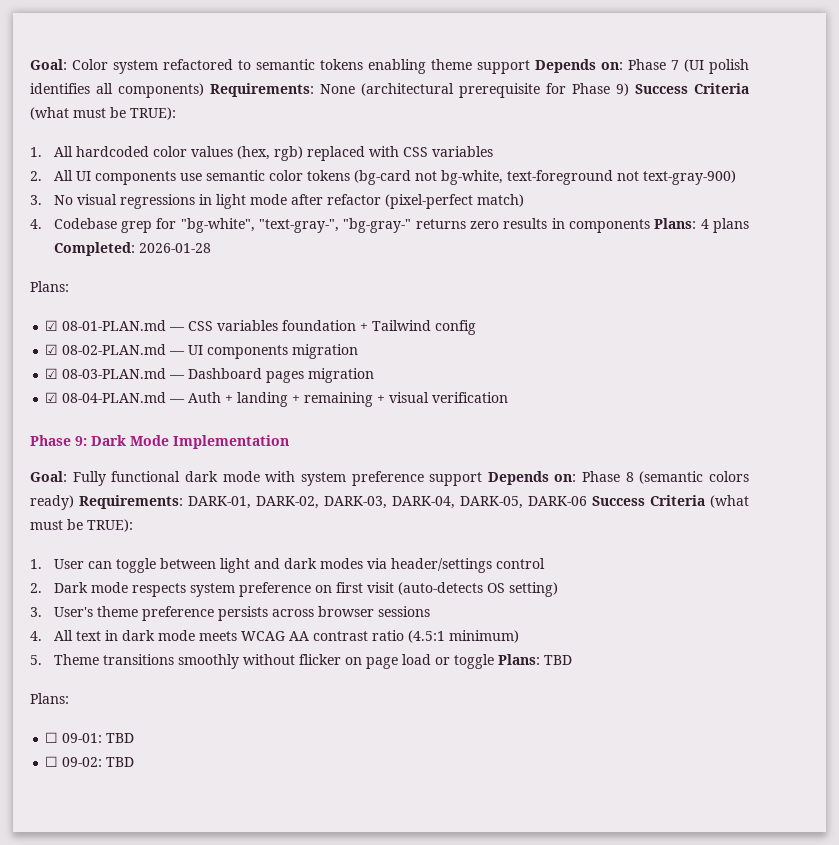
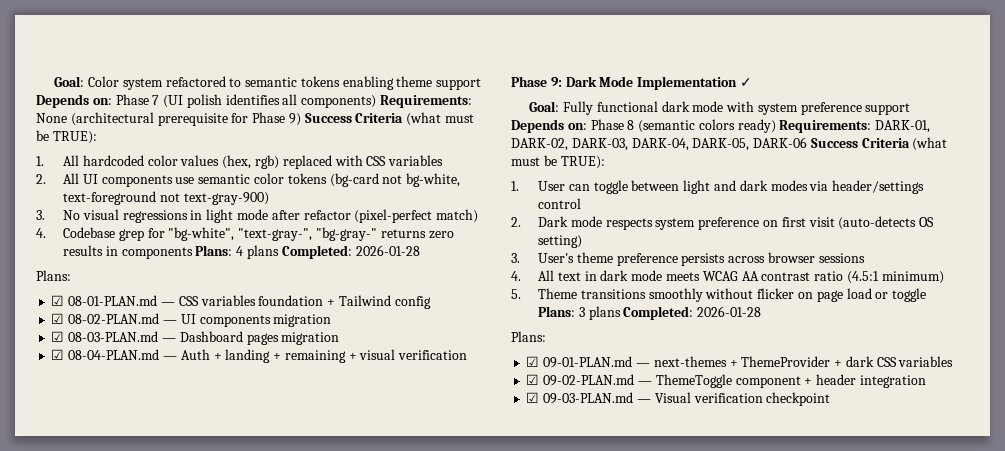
(289, 442) none -> [739,78,752,87] ✓
[543,655,572,665] [30,693,69,704] [45,732,135,743] [45,756,135,767] TBD // Plans: // ☐ 09-01: TBD // ☐ 09-02: TBD -> [578,306,762,320] [511,331,546,342] [526,356,954,368] [526,374,926,388] [526,392,831,406] 3 plans Completed: 2026-01-28 // Plans: // ☑ 09-01-PLAN.md — next-themes + ThemeProvider + dark CSS variables // ☑ 09-02-PLAN.md — ThemeToggle component + header integration // ☑ 09-03-PLAN.md — Visual verification checkpoint

